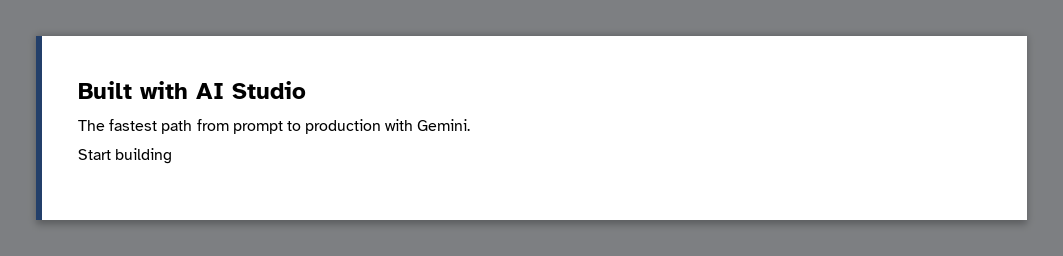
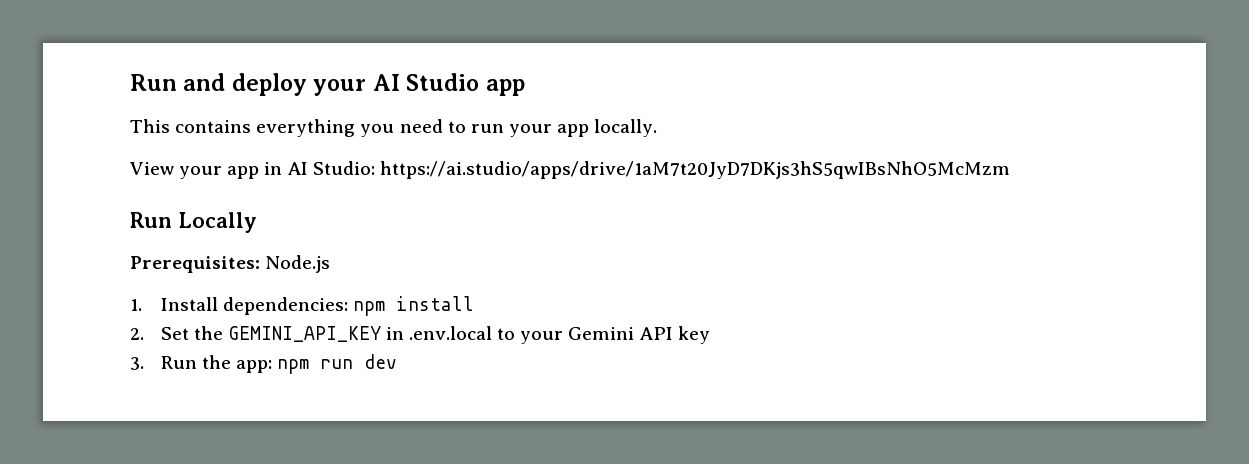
[78,81,306,99] [78,119,471,134] [78,148,173,164] Built with AI Studio // The fastest path from prompt to production with Gemini. // Start building -> [130,73,525,96] [130,119,658,137] [130,161,1010,179] [130,212,257,233] [130,255,331,273] [130,296,474,316] [130,326,710,344] [130,354,397,374] Run and deploy your AI Studio app // This contains everything you need to run your app locally. // View your app in AI Studio: https://ai.studio/apps/drive/1aM7t20JyD7DKjs3hS5qwIBsNhO5McMzm // Run Locally // Prerequisites: Node.js // 1. Install dependencies: npm install // 2. Set the GEMINI_API_KEY in .env.local to your Gemini API key // 3. Run the app: npm run dev

